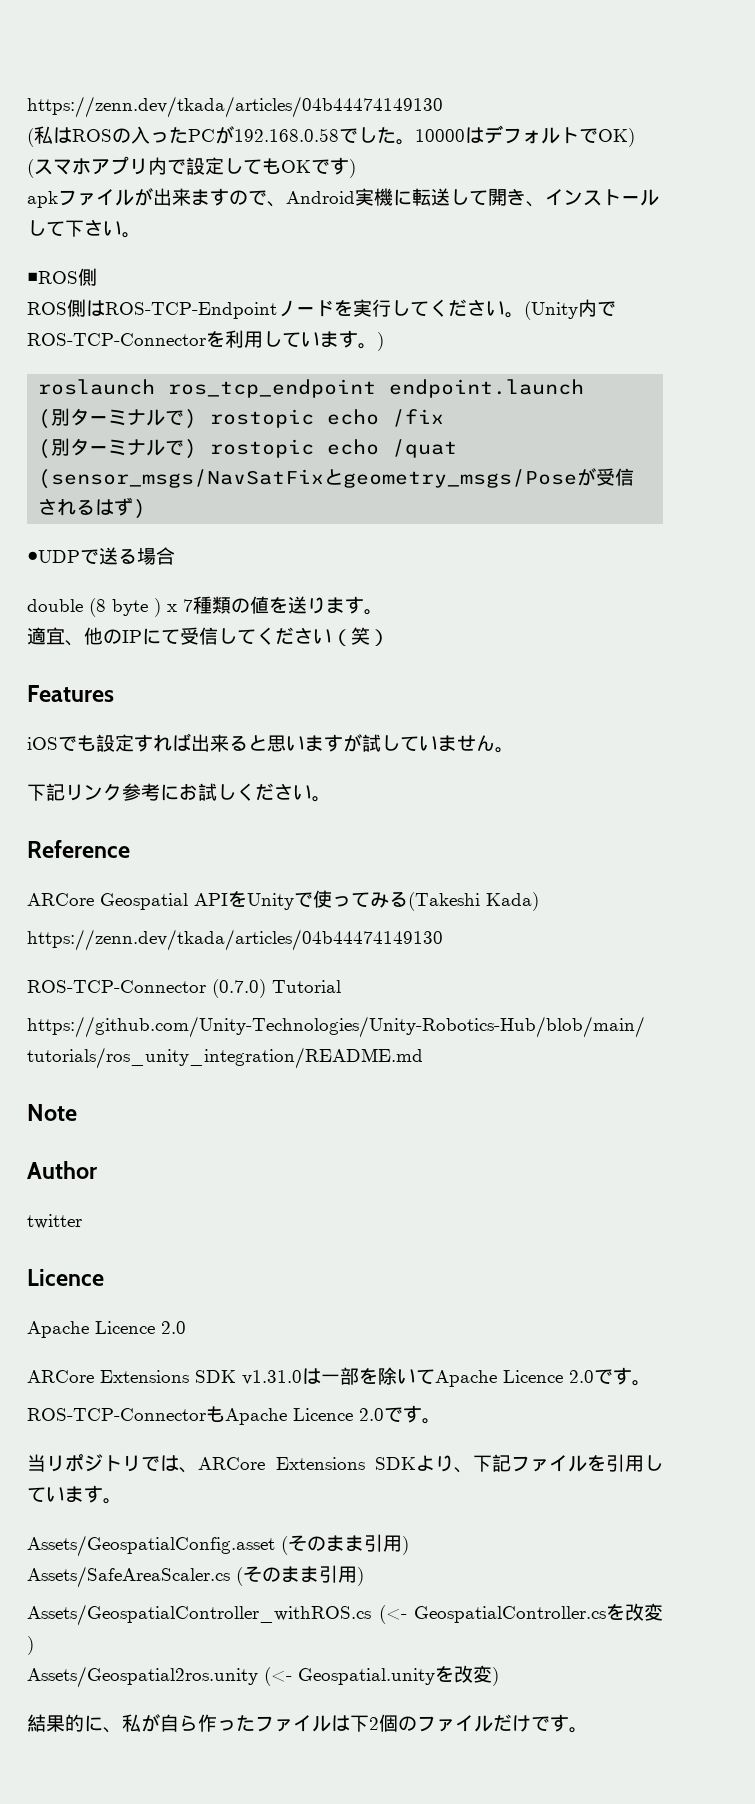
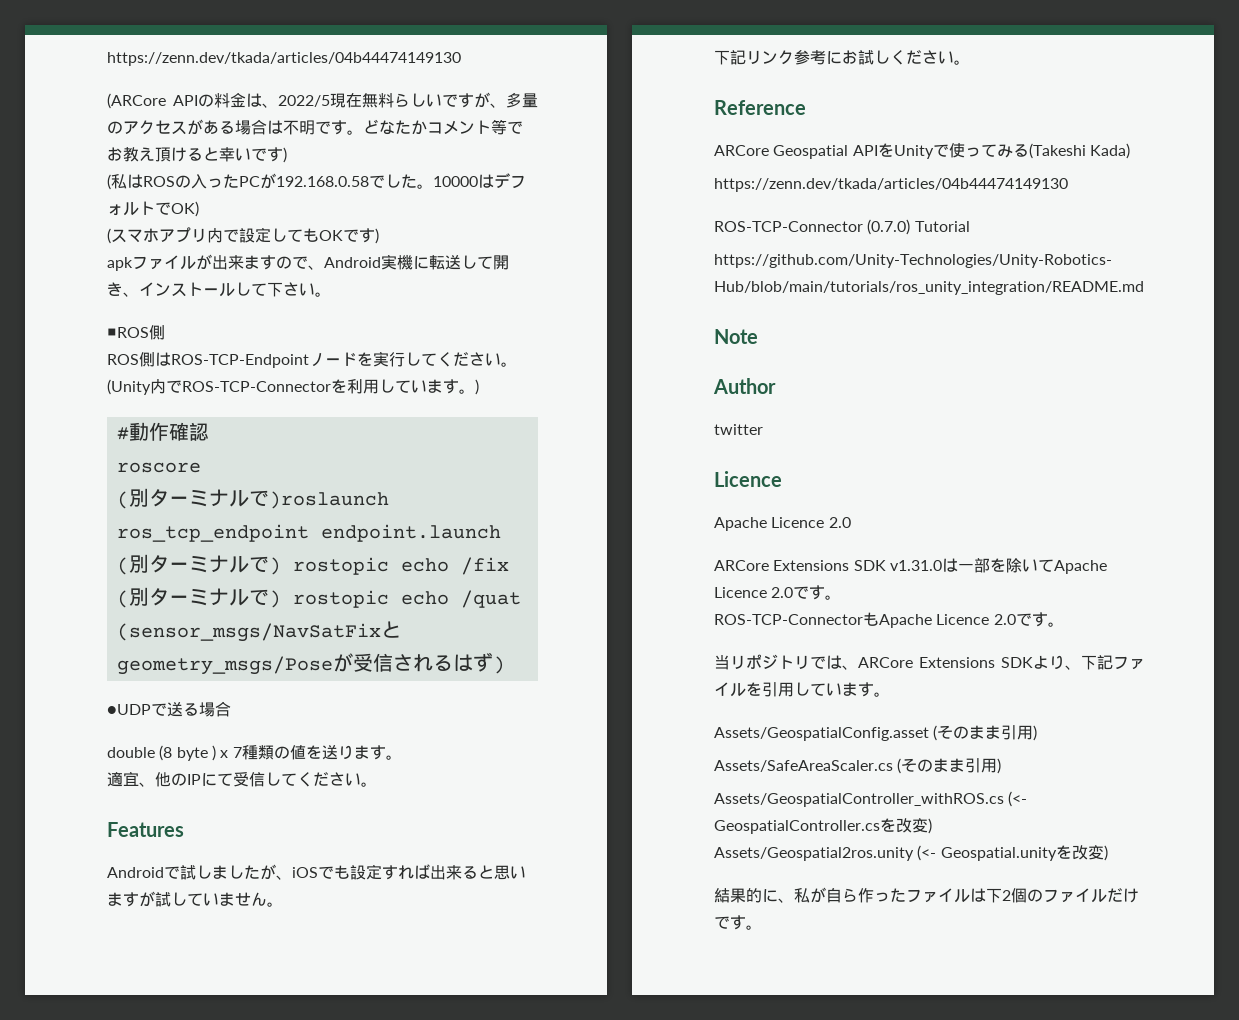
[27,96,443,118] https://zenn.dev/tkada/articles/04b44474149130 -> [107,52,461,66] [107,92,538,109] [107,119,523,135] [107,147,287,163] https://zenn.dev/tkada/articles/04b44474149130 // (ARCore APIの料金は、2022/5現在無料らしいですが、多量のアクセスがある場合は不明です。どなたかコメント等でお教え頂けると幸いです)
[38,379,156,395] roslaunch -> [116,422,209,441] [116,462,201,473] [116,488,389,509] #動作確認 // roscore // (別ターミナルで)roslaunch
[332,627,389,646] （笑） -> [361,782,377,787] 。
(114, 693) none -> [107,864,292,880] Androidで試しましたが、

